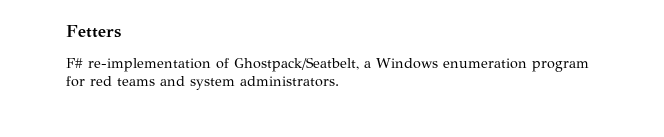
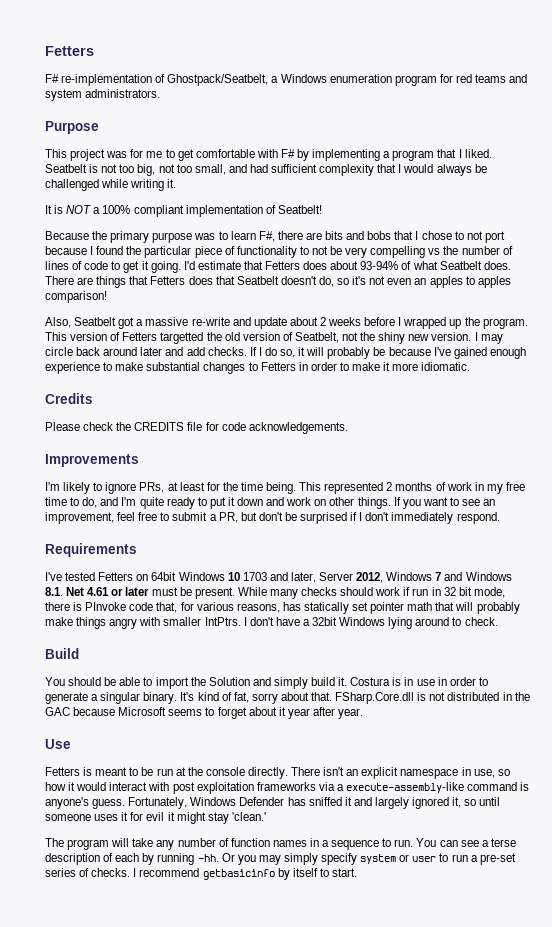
(339, 81) none -> [45,121,99,134] [45,149,492,161] [45,164,487,176] [45,179,177,191] [45,205,322,217] [45,231,505,243] [45,246,513,258] [45,261,511,273] [45,276,511,288] [45,291,107,303] [45,317,528,329] [45,332,503,344] [45,347,526,359] [45,362,471,374] [45,393,93,404] [45,422,348,434] [45,454,139,467] [45,482,525,494] [45,497,496,509] [45,512,500,524] [45,543,137,557] [45,572,512,583] [45,587,505,599] [45,602,520,614] [45,617,498,629] [45,648,79,659] [45,677,488,689] [45,692,530,704] [45,707,364,719] [45,739,71,749] [45,767,510,779] [45,782,530,794] [45,797,501,809] [45,812,266,824] [45,838,516,850] [45,853,516,865] [45,868,357,880] // Purpose // This project was for me to get comfortable with F# by implementing a program that I liked. Seatbelt is not too big, not too small, and had sufficient complexity that I would always be challenged while writing it. // It is NOT a 100% compliant implementation of Seatbelt! // Because the primary purpose was to learn F#, there are bits and bobs that I chose to not port because I found the particular piece of functionality to not be very compelling vs the number of lines of code to get it going. I'd estimate that Fetters does about 93-94% of what Seatbelt does. There are things that Fetters does that Seatbelt doesn't do, so it's not even an apples to apples comparison! // Also, Seatbelt got a massive re-write and update about 2 weeks before I wrapped up the program. This version of Fetters targetted the old version of Seatbelt, not the shiny new version. I may circle back around later and add checks. If I do so, it will probably be because I've gained enough experience to make substantial changes to Fetters in order to make it more idiomatic. // Credits // Please check the CREDITS file for code acknowledgements. // Improvements // I'm likely to ignore PRs, at least for the time being. This represented 2 months of work in my free time to do, and I'm quite ready to put it down and work on other things. If you want to see an improvement, feel free to submit a PR, but don't be surprised if I don't immediately respond. // Requirements // I've tested Fetters on 64bit Windows 10 1703 and later, Server 2012, Windows 7 and Windows 8.1. Net 4.61 or later must be present. While many checks should work if run in 32 bit mode, there is PInvoke code that, for various reasons, has statically set pointer math that will probably make things angry with smaller IntPtrs. I don't have a 32bit Windows lying around to check. // Build // You should be able to import the Solution and simply build it. Costura is in use in order to generate a singular binary. It's kind of fat, sorry about that. FSharp.Core.dll is not distributed in the GAC because Microsoft seems to forget about it year after year. // Use // Fetters is meant to be run at the console directly. There isn't an explicit namespace in use, so how it would interact with post exploitation frameworks via a execute-assembly-like command is anyone's guess. Fortunately, Windows Defender has sniffed it and largely ignored it, so until someone uses it for evil it might stay 'clean.' // The program will take any number of function names in a sequence to run. You can see a terse description of each by running -hh. Or you may simply specify system or user to run a pre-set series of checks. I recommend getbasicinfo by itself to start.

